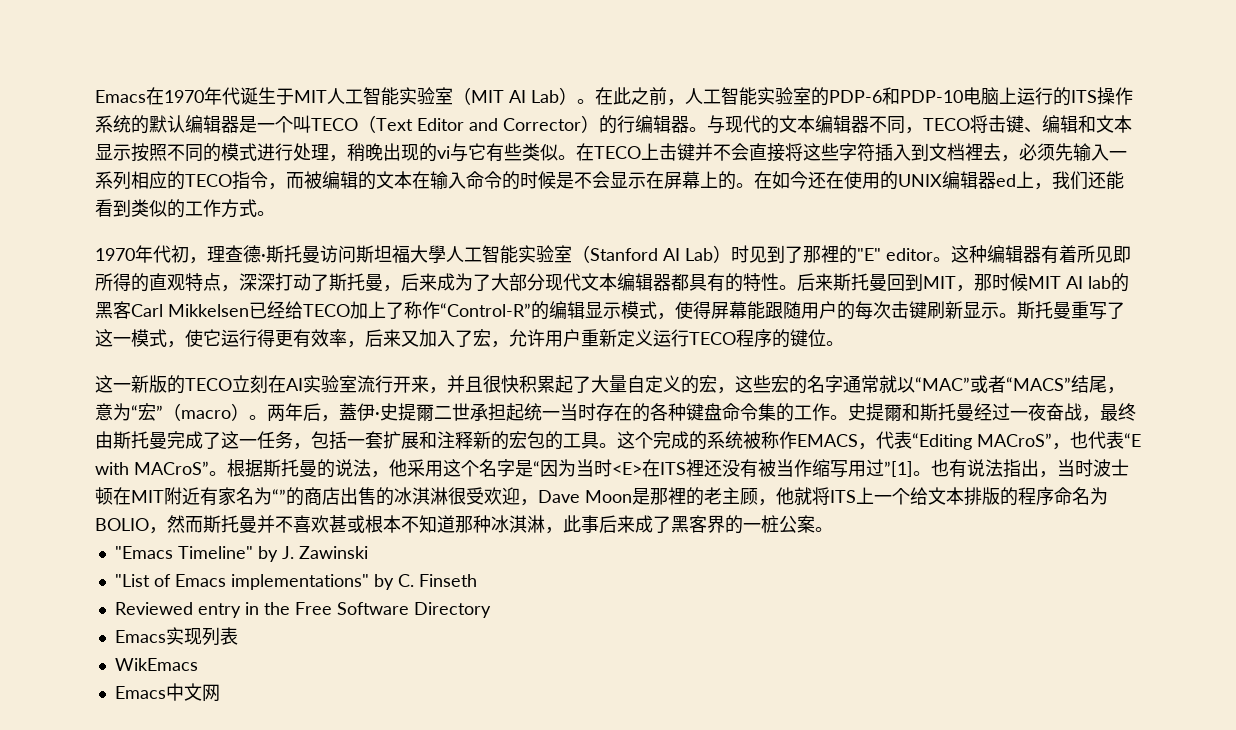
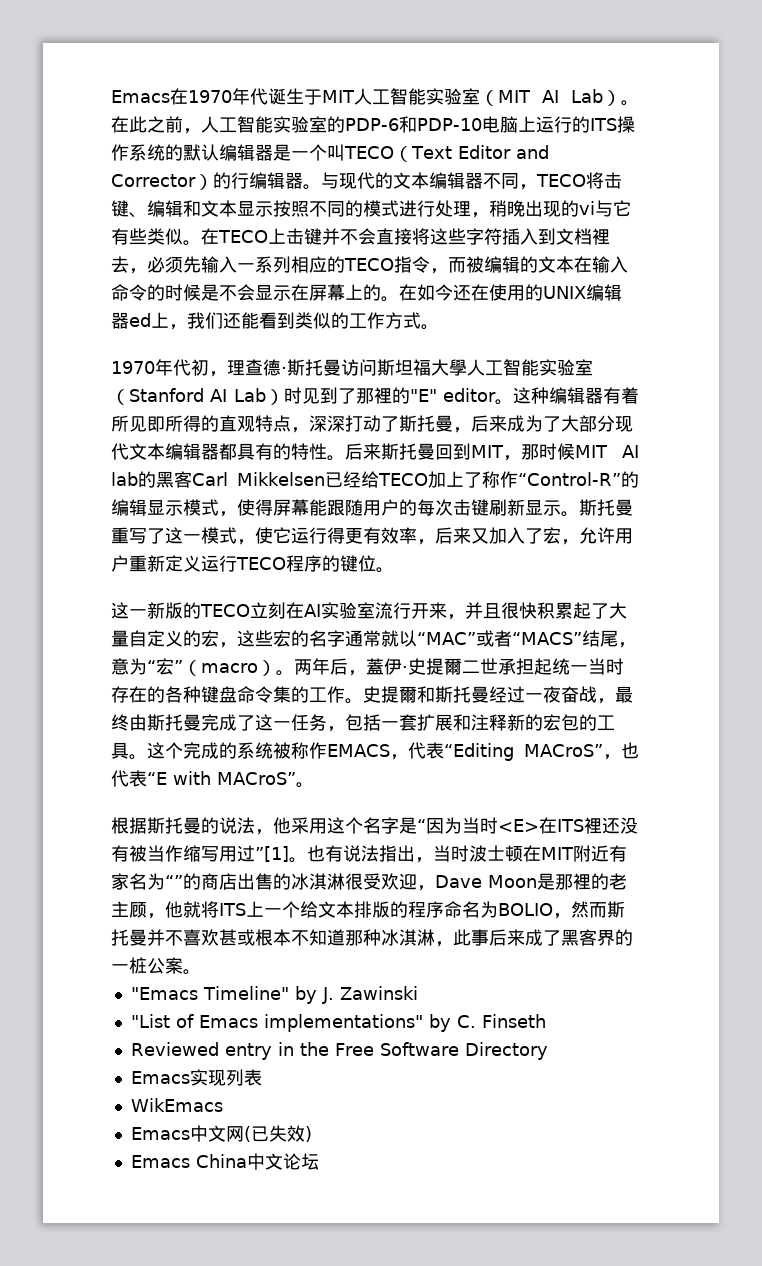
(227, 473) none -> (314, 785) //
(220, 693) none -> [243,1125,312,1142] [130,1153,319,1170] (已失效) // Emacs China中文论坛

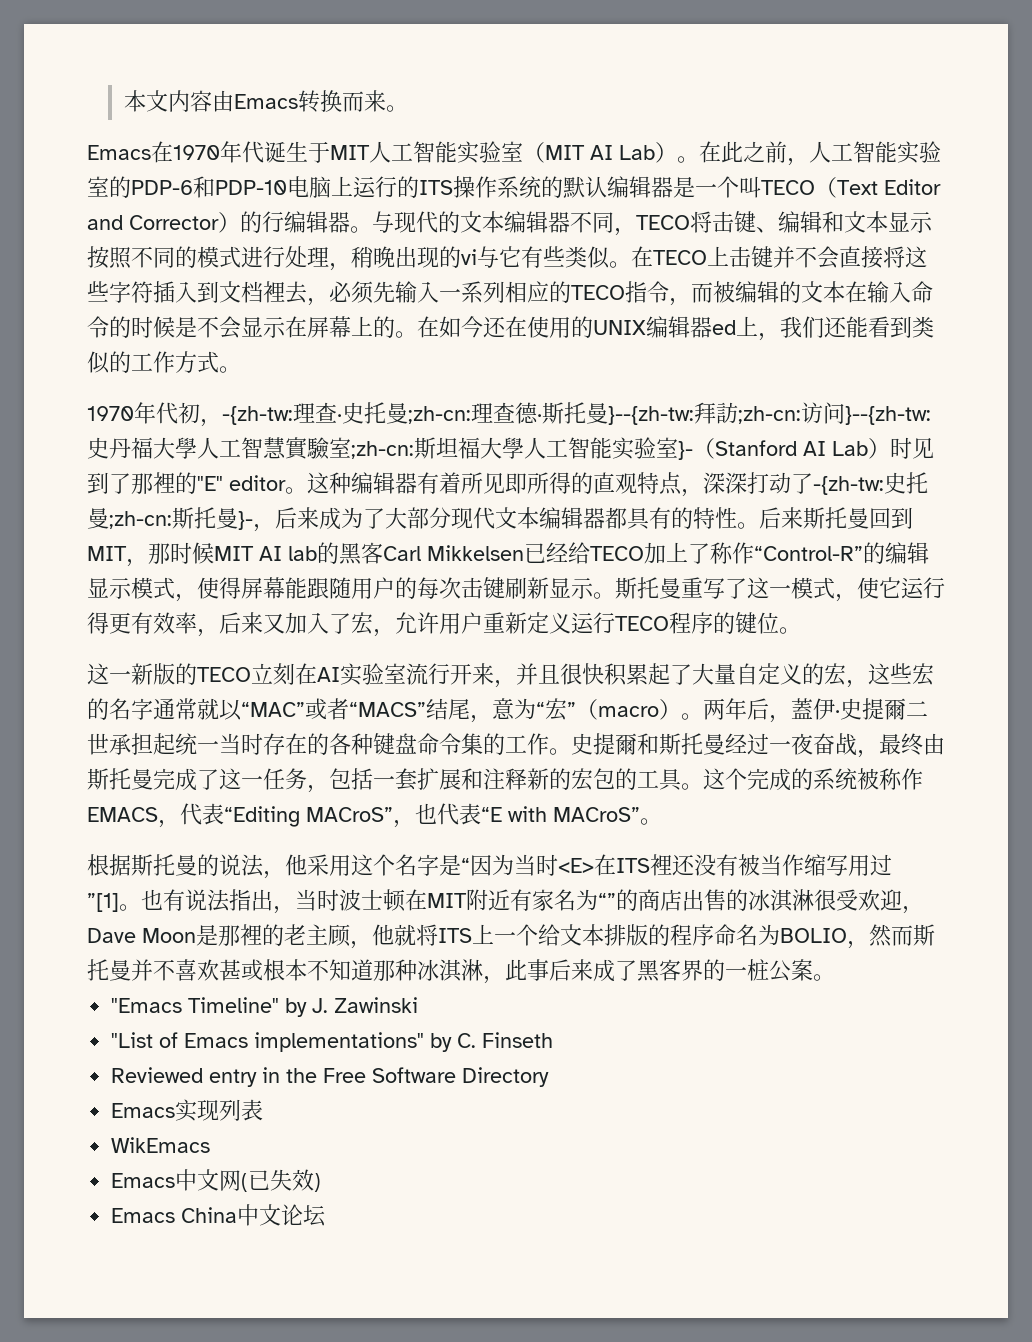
(111, 96) none -> [123,90,408,113] 本文内容由Emacs转换而来。 //
[227,359,377,376] 理查德·斯托曼访问 -> [222,402,931,425] [87,437,414,460] -{zh-tw:理查·史托曼;zh-cn:理查德·斯托曼}--{zh-tw:拜訪;zh-cn:访问}--{zh-tw:史丹福大學人工智慧實驗室;zh-cn:
(593, 367) none -> [678,441,693,460] }-
[399,415,453,432] 斯托曼 -> [813,472,928,495] [87,507,253,530] -{zh-tw:史托曼;zh-cn:斯托曼}-

